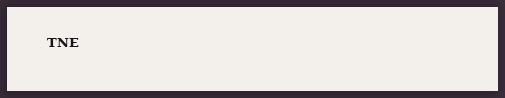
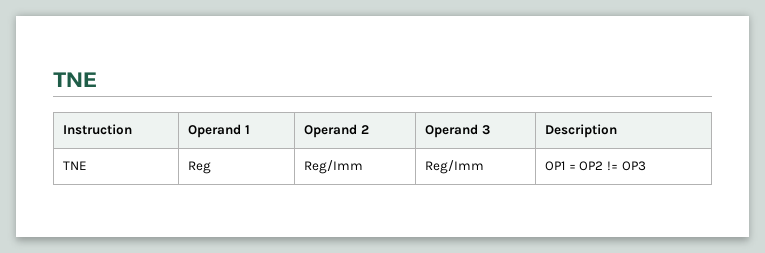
[47,38,79,47] TNE -> [53,72,97,87] [62,124,132,135] [187,124,250,138] [303,124,369,138] [424,124,490,138] [544,124,617,138] [62,161,87,170] [187,161,211,174] [303,160,363,174] [424,160,484,174] [544,161,646,171] TNE // Instruction | Operand 1 | Operand 2 | Operand 3 | Description // TNE | Reg | Reg/Imm | Reg/Imm | OP1 = OP2 != OP3

